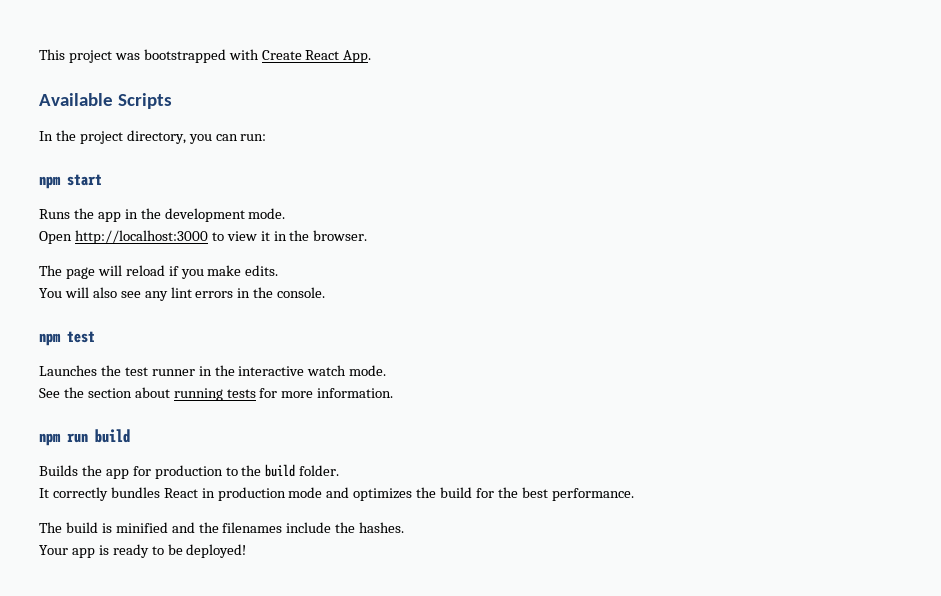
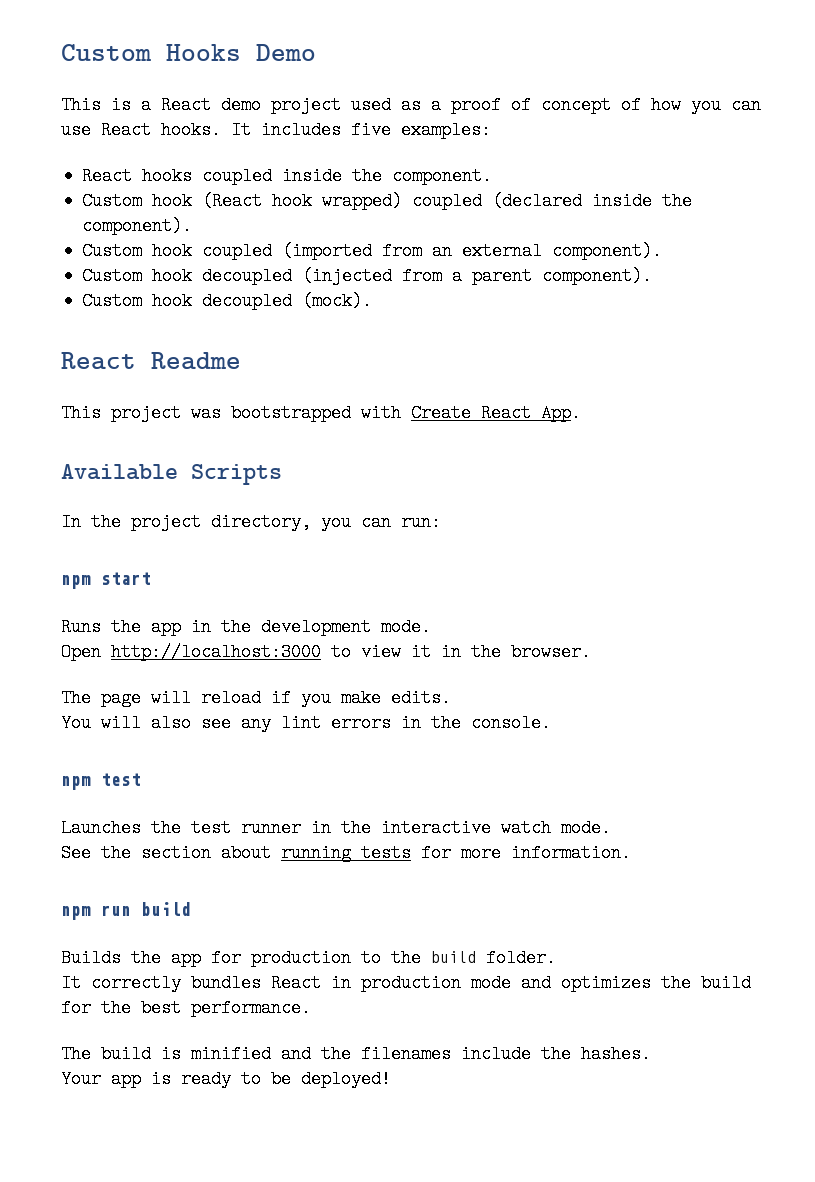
(39, 54) none -> [61,44,316,61] [61,96,761,114] [61,121,491,139] [82,167,493,185] [82,192,693,210] [82,217,193,235] [82,242,663,260] [82,267,653,285] [82,292,373,310] [61,352,241,370] Custom Hooks Demo // This is a React demo project used as a proof of concept of how you can use React hooks. It includes five examples: // React hooks coupled inside the component. // Custom hook (React hook wrapped) coupled (declared inside the component). // Custom hook coupled (imported from an external component). // Custom hook decoupled (injected from a parent component). // Custom hook decoupled (mock). // React Readme //

